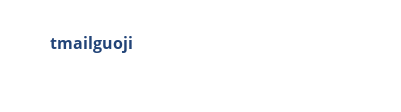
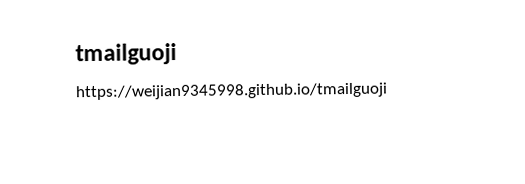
(133, 44) none -> [75,82,388,101] // https://weijian9345998.github.io/tmailguoji

